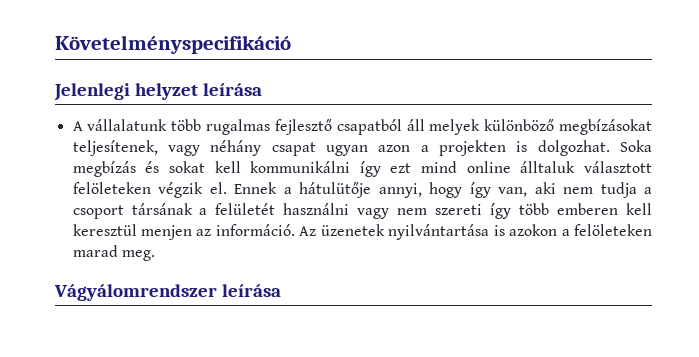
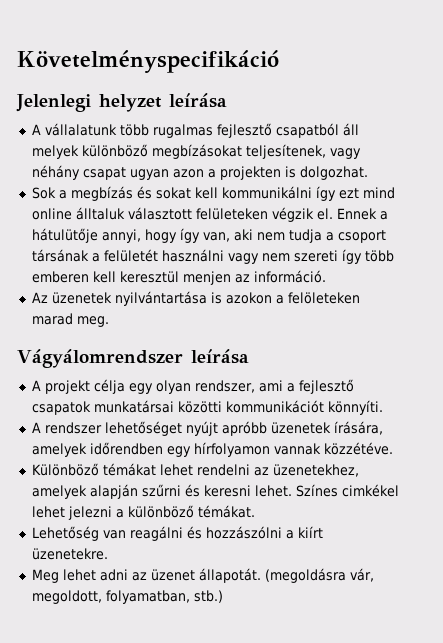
[619,140,652,152] Soka -> [31,187,67,199] // Sok a
[72,182,151,194] felöleteken -> [195,208,268,220] felületeken
(295, 230) none -> (326, 276) //
(281, 290) none -> [31,379,354,394] [31,400,383,415] [31,421,383,436] [31,442,393,457] [31,463,359,477] [31,484,399,499] [31,505,255,520] [31,526,323,541] [31,548,108,560] [31,568,374,583] [31,590,223,604] // A projekt célja egy olyan rendszer, ami a fejlesztő csapatok munkatársai közötti kommunikációt könnyíti. // A rendszer lehetőséget nyújt apróbb üzenetek írására, amelyek időrendben egy hírfolyamon vannak közzétéve. // Különböző témákat lehet rendelni az üzenetekhez, amelyek alapján szűrni és keresni lehet. Színes cimkékel lehet jelezni a különböző témákat. // Lehetőség van reagálni és hozzászólni a kiírt üzenetekre. // Meg lehet adni az üzenet állapotát. (megoldásra vár, megoldott, folyamatban, stb.)

